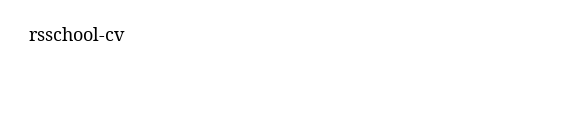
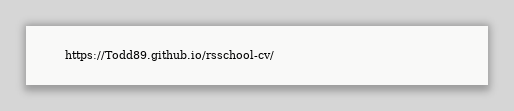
[29,27,125,41] rsschool-cv -> [65,50,274,61] https://Todd89.github.io/rsschool-cv/

